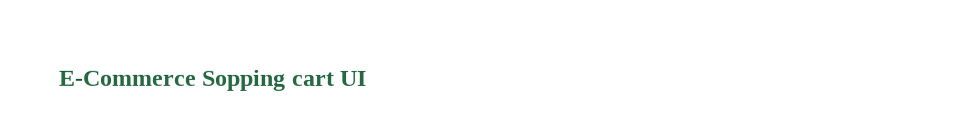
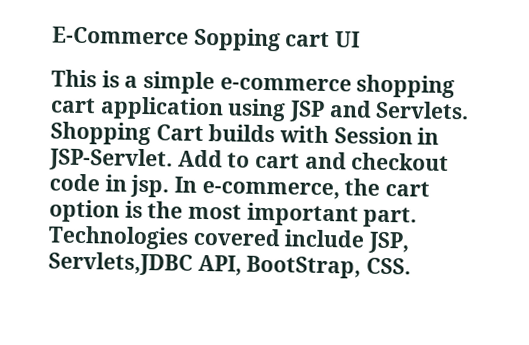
(367, 78) none -> [51,69,456,99] [50,96,470,122] [50,121,440,146] [49,147,450,172] [49,173,431,200] [49,199,418,228] [48,225,411,254] [48,251,412,279] // This is a simple e-commerce shopping cart application using JSP and Servlets. Shopping Cart builds with Session in JSP-Servlet. Add to cart and checkout code in jsp. In e-commerce, the cart option is the most important part. Technologies covered include JSP, Servlets,JDBC API, BootStrap, CSS.

